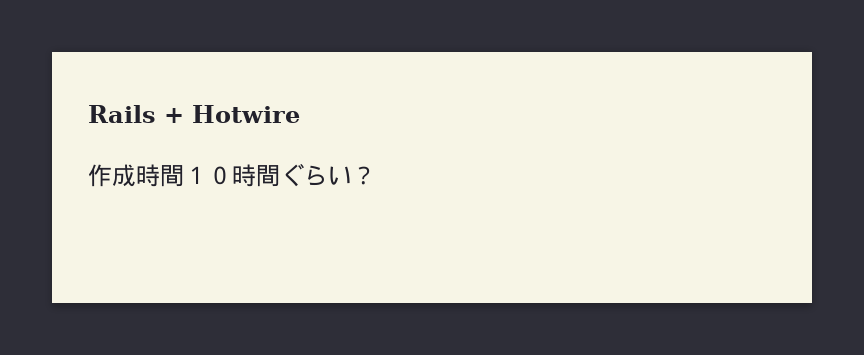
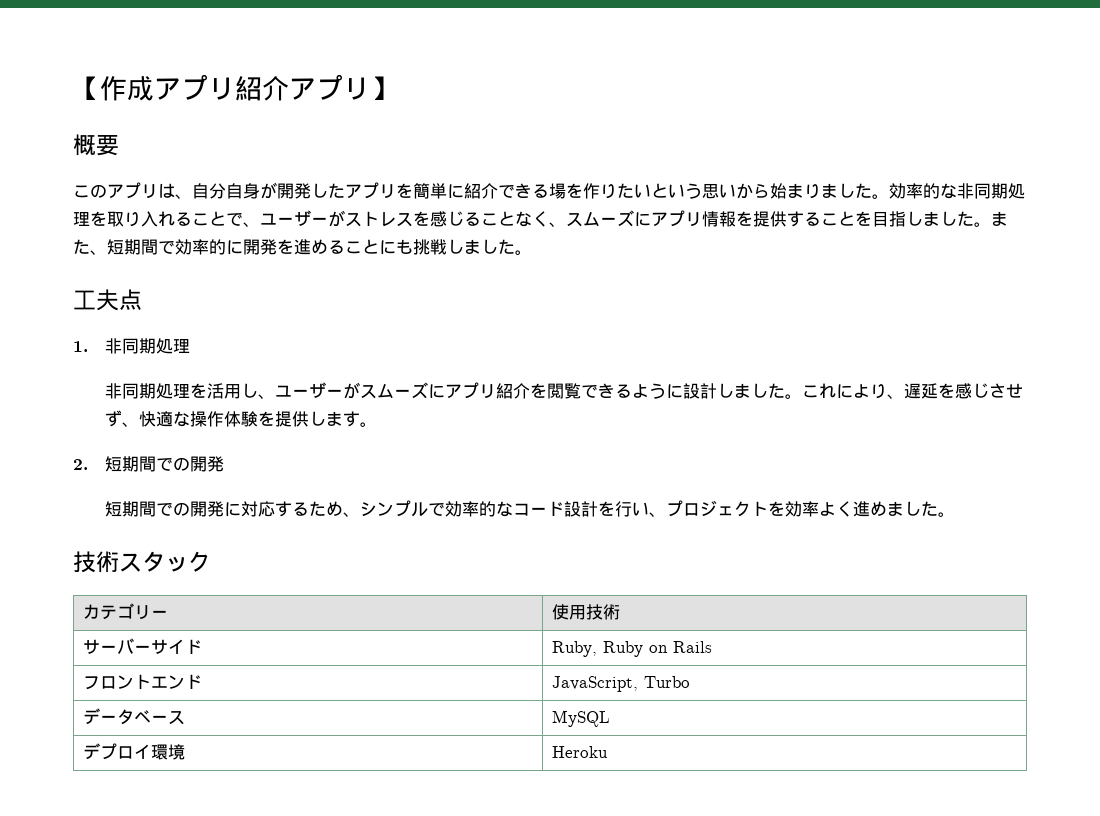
[88,105,301,123] [88,163,376,187] Rails + Hotwire // 作成時間１０時間ぐらい？ -> [73,74,397,101] [73,134,119,156] [73,182,1025,199] [73,210,1008,227] [73,239,532,255] [73,289,142,311] [73,338,190,354] [104,382,1023,399] [104,410,377,427] [73,456,224,472] [104,500,955,517] [73,551,211,573] [83,603,169,620] [552,604,621,620] [83,638,203,654] [552,641,713,657] [83,674,203,690] [552,676,691,692] [83,708,186,725] [552,710,611,727] [83,743,186,760] [552,746,609,758] 【作成アプリ紹介アプリ】 // 概要 // このアプリは、自分自身が開発したアプリを簡単に紹介できる場を作りたいという思いから始まりました。効率的な非同期処理を取り入れることで、ユーザーがストレスを感じることなく、スムーズにアプリ情報を提供することを目指しました。また、短期間で効率的に開発を進めることにも挑戦しました。 // 工夫点 // 1.非同期処理 // 非同期処理を活用し、ユーザーがスムーズにアプリ紹介を閲覧できるように設計しました。これにより、遅延を感じさせず、快適な操作体験を提供します。 // 2.短期間での開発 // 短期間での開発に対応するため、シンプルで効率的なコード設計を行い、プロジェクトを効率よく進めました。 // 技術スタック // カテゴリー | 使用技術 // サーバーサイド | Ruby, Ruby on Rails // フロントエンド | JavaScript, Turbo // データベース | MySQL // デプロイ環境 | Heroku

